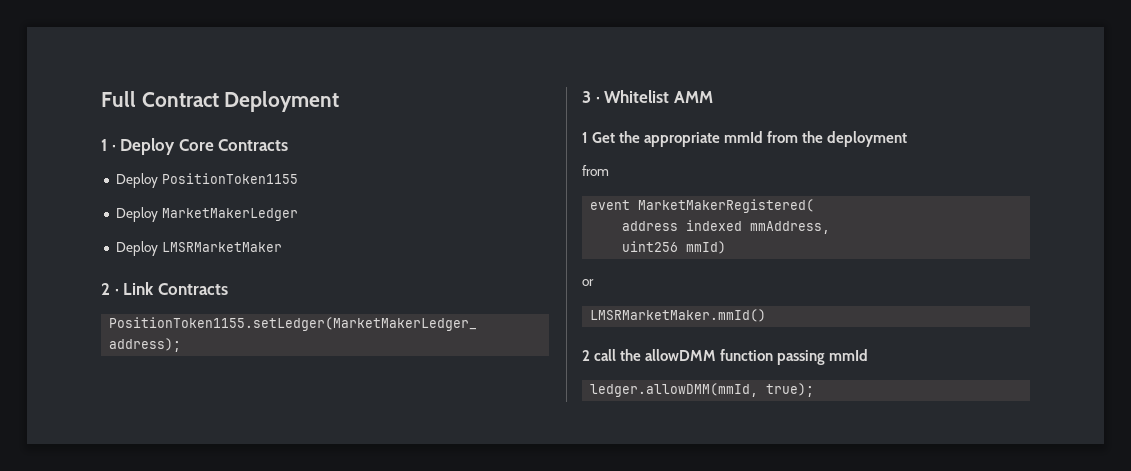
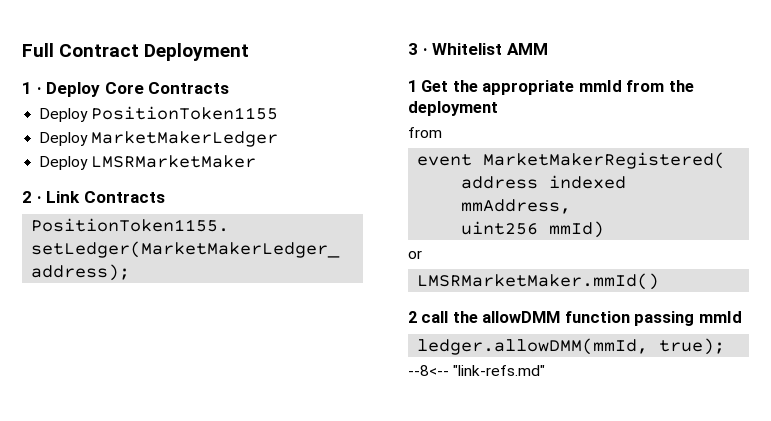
(815, 390) none -> [408,365,546,376] // --8<-- "link-refs.md"

